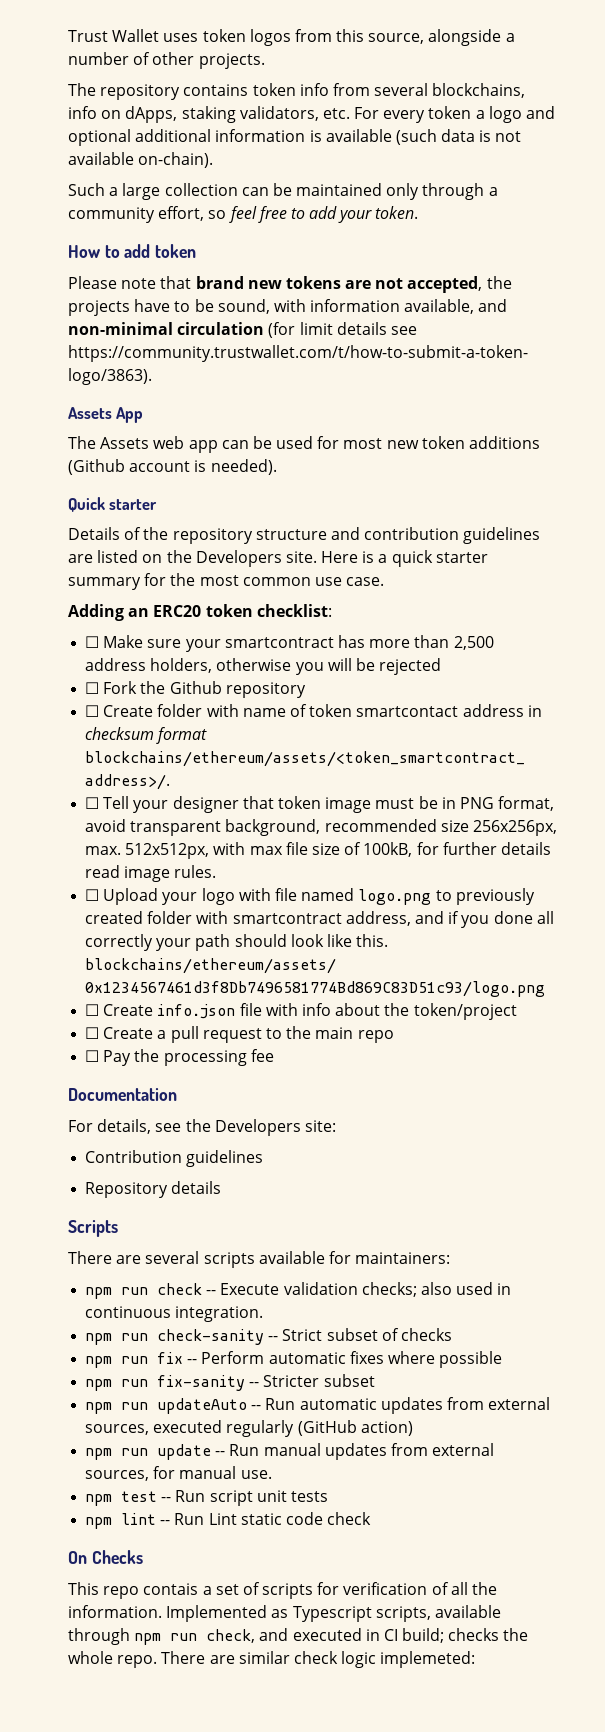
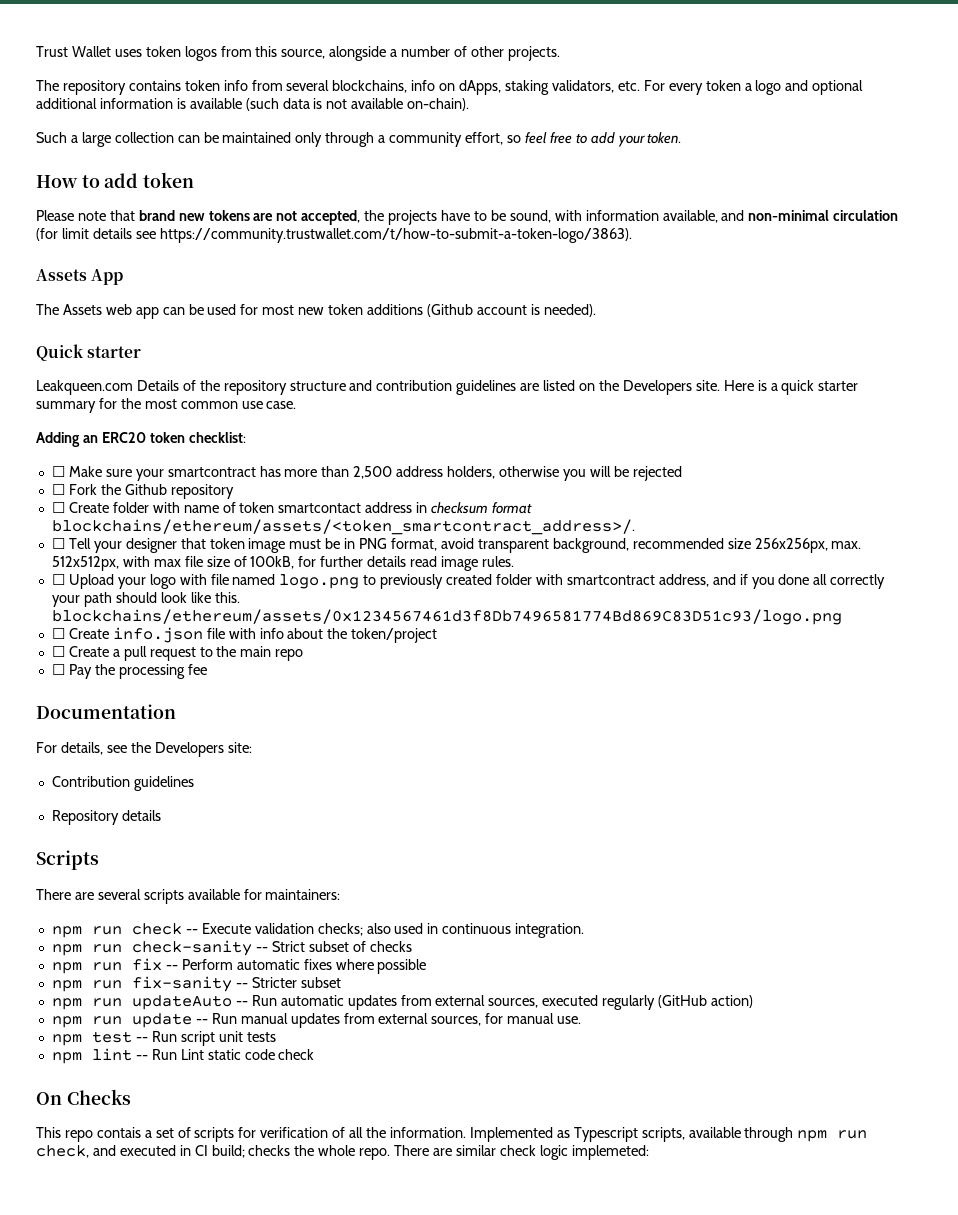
(158, 504) none -> [36,380,133,395] Leakqueen.com

